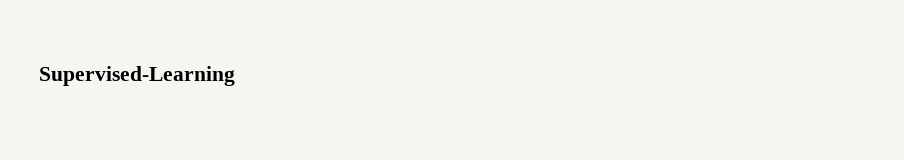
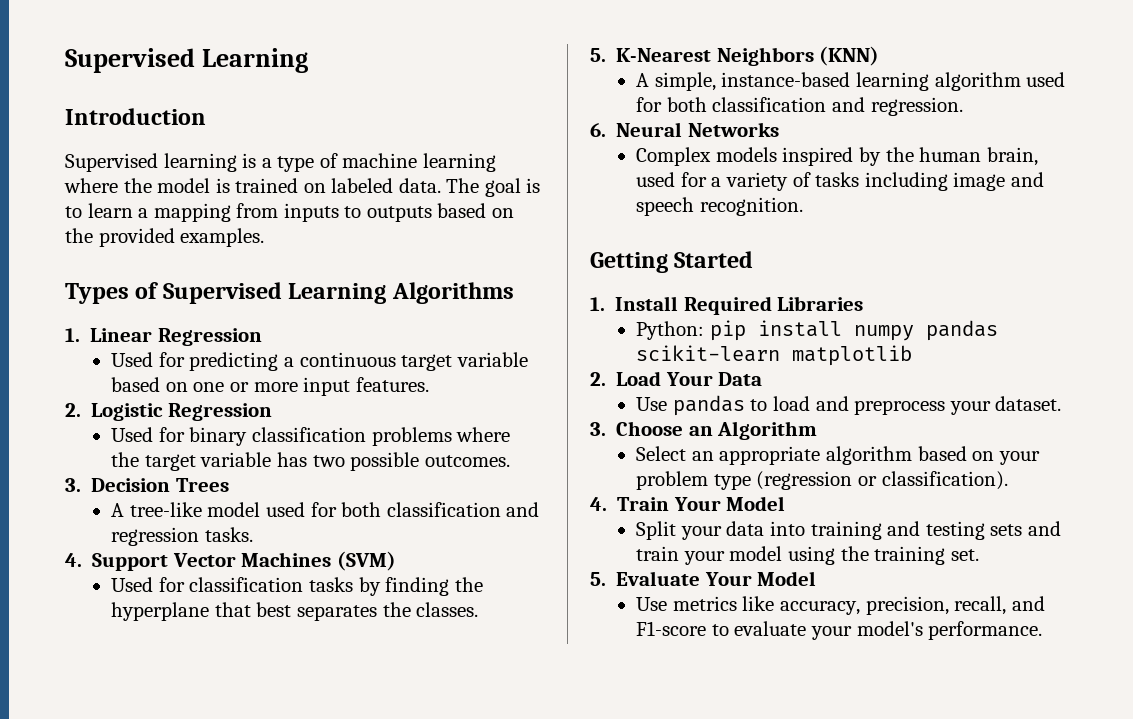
[39,66,235,86] Supervised-Learning -> [65,48,309,73] [65,108,206,125] [65,153,496,172] [64,178,541,197] [65,203,514,222] [65,228,265,247] [65,282,514,304] [65,328,262,346] [111,352,528,371] [111,377,429,396] [65,403,272,421] [111,427,511,446] [111,452,510,471] [65,478,229,492] [111,502,540,517] [111,527,253,546] [65,551,396,571] [111,577,483,596] [111,602,479,621] [590,46,880,66] [636,72,1066,91] [636,97,963,116] [590,122,779,137] [636,147,1038,166] [636,172,1044,191] [636,197,803,216] [590,251,754,273] [590,296,864,315] [636,320,998,341] [636,345,913,366] [590,371,763,386] [636,395,1062,416] [590,421,818,440] [636,446,1040,465] [636,471,1008,490] [590,496,786,511] [636,521,1061,540] [636,546,979,565] [590,571,817,586] [636,596,1045,615] [636,621,1043,640] Supervised Learning // Introduction // Supervised learning is a type of machine learning where the model is trained on labeled data. The goal is to learn a mapping from inputs to outputs based on the provided examples. // Types of Supervised Learning Algorithms // 1. Linear Regression // Used for predicting a continuous target variable based on one or more input features. // 2. Logistic Regression // Used for binary classification problems where the target variable has two possible outcomes. // 3. Decision Trees // A tree-like model used for both classification and regression tasks. // 4. Support Vector Machines (SVM) // Used for classification tasks by finding the hyperplane that best separates the classes. // 5. K-Nearest Neighbors (KNN) // A simple, instance-based learning algorithm used for both classification and regression. // 6. Neural Networks // Complex models inspired by the human brain, used for a variety of tasks including image and speech recognition. // Getting Started // 1. Install Required Libraries // Python: pip install numpy pandas scikit-learn matplotlib // 2. Load Your Data // Use pandas to load and preprocess your dataset. // 3. Choose an Algorithm // Select an appropriate algorithm based on your problem type (regression or classification). // 4. Train Your Model // Split your data into training and testing sets and train your model using the training set. // 5. Evaluate Your Model // Use metrics like accuracy, precision, recall, and F1-score to evaluate your model's performance.

